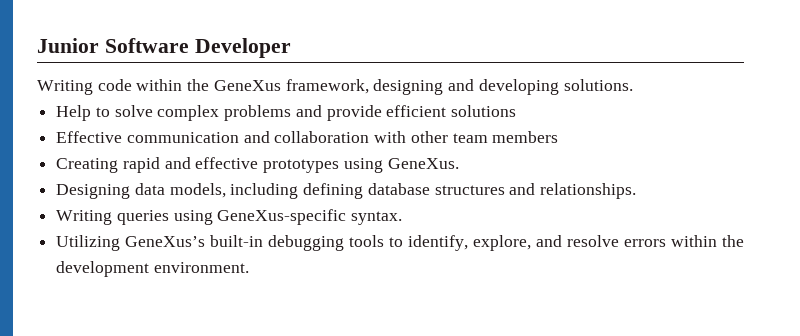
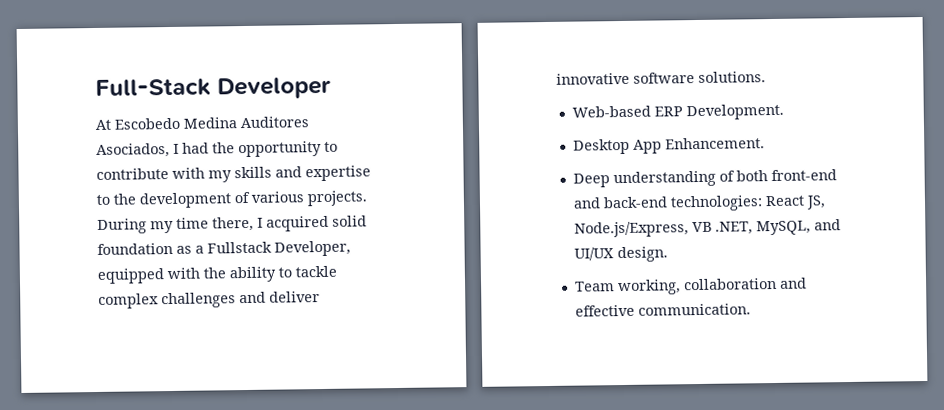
[37,38,189,53] Junior Software -> [95,78,211,97] Full-Stack
[37,79,633,95] [56,105,517,121] [56,131,559,143] [56,157,459,173] [56,183,637,199] [56,209,403,225] [56,235,744,251] [56,261,249,277] Writing code within the GeneXus framework, designing and developing solutions. // Help to solve complex problems and provide efficient solutions // Effective communication and collaboration with other team members // Creating rapid and effective prototypes using GeneXus. // Designing data models, including defining database structures and relationships. // Writing queries using GeneXus-specific syntax. // Utilizing GeneXus’s built-in debugging tools to identify, explore, and resolve errors within the development environment. -> [95,116,309,130] [96,140,338,158] [96,165,371,183] [96,190,367,209] [97,215,367,234] [97,240,351,257] [97,265,337,284] [98,291,320,309] [556,71,766,85] [571,103,784,121] [572,137,765,155] [572,169,837,188] [572,195,826,212] [573,219,841,238] [573,246,668,263] [574,277,807,296] [574,303,751,317] At Escobedo Medina Auditores Asociados, I had the opportunity to contribute with my skills and expertise to the development of various projects. During my time there, I acquired solid foundation as a Fullstack Developer, equipped with the ability to tackle complex challenges and deliver innovative software solutions. // Web-based ERP Development. // Desktop App Enhancement. // Deep understanding of both front-end and back-end technologies: React JS, Node.js/Express, VB .NET, MySQL, and UI/UX design. // Team working, collaboration and effective communication.

